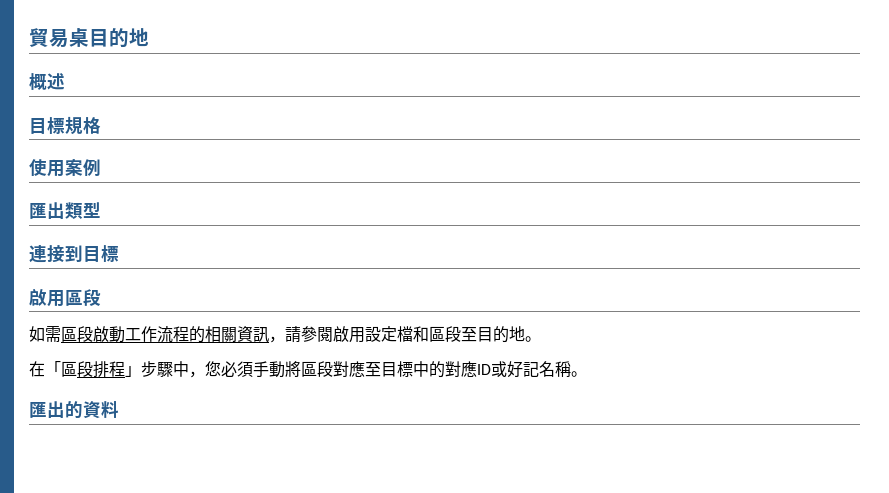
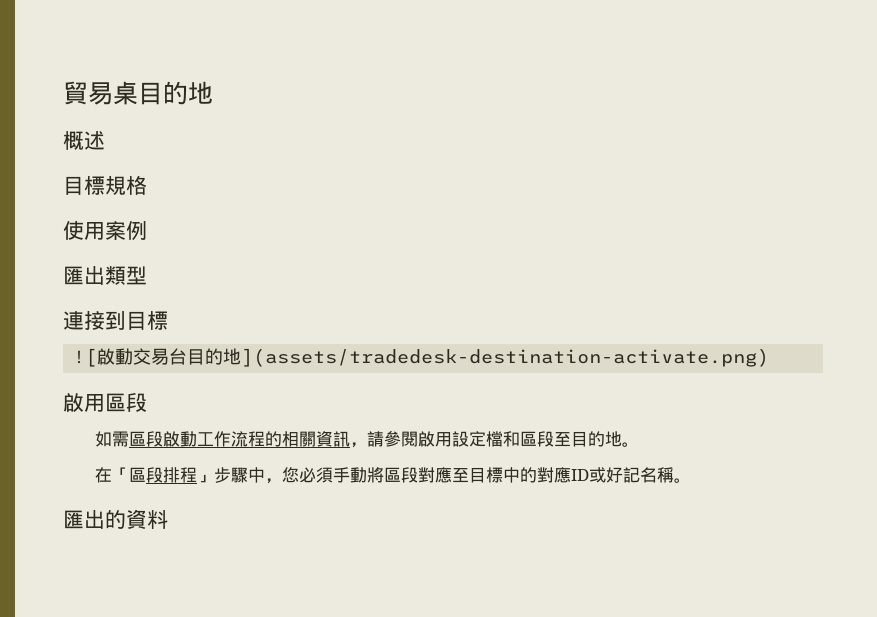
(119, 253) none -> [73,348,770,367] // ![啟動交易台目的地](assets/tradedesk-destination-activate.png)

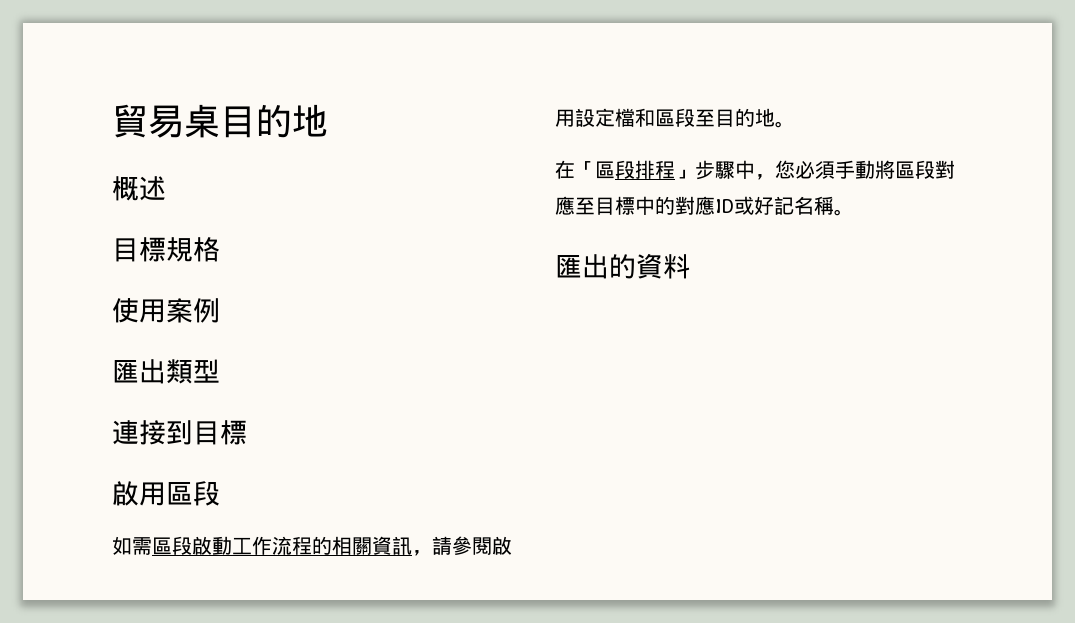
[73,348,770,367] // ![啟動交易台目的地](assets/tradedesk-destination-activate.png) -> (247, 432) none

